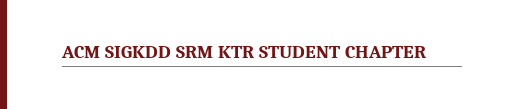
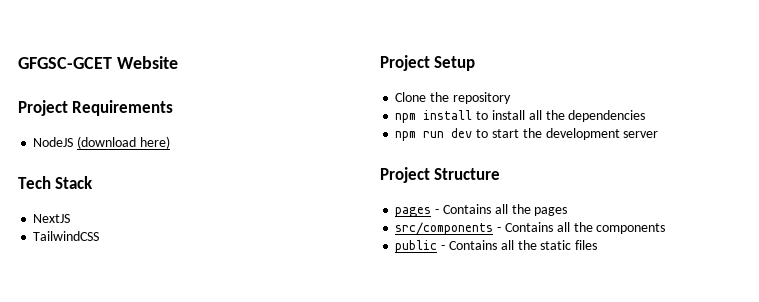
[61,46,426,58] ACM SIGKDD SRM KTR STUDENT CHAPTER -> [18,56,178,69] [18,100,174,116] [33,136,170,149] [18,176,94,189] [33,214,71,223] [33,231,100,241] [380,55,476,71] [395,92,511,104] [395,110,646,123] [395,128,659,141] [380,167,501,183] [395,204,568,217] [395,222,666,235] [395,240,598,253] GFGSC-GCET Website // Project Requirements // NodeJS (download here) // Tech Stack // NextJS // TailwindCSS // Project Setup // Clone the repository // npm install to install all the dependencies // npm run dev to start the development server // Project Structure // pages - Contains all the pages // src/components - Contains all the components // public - Contains all the static files

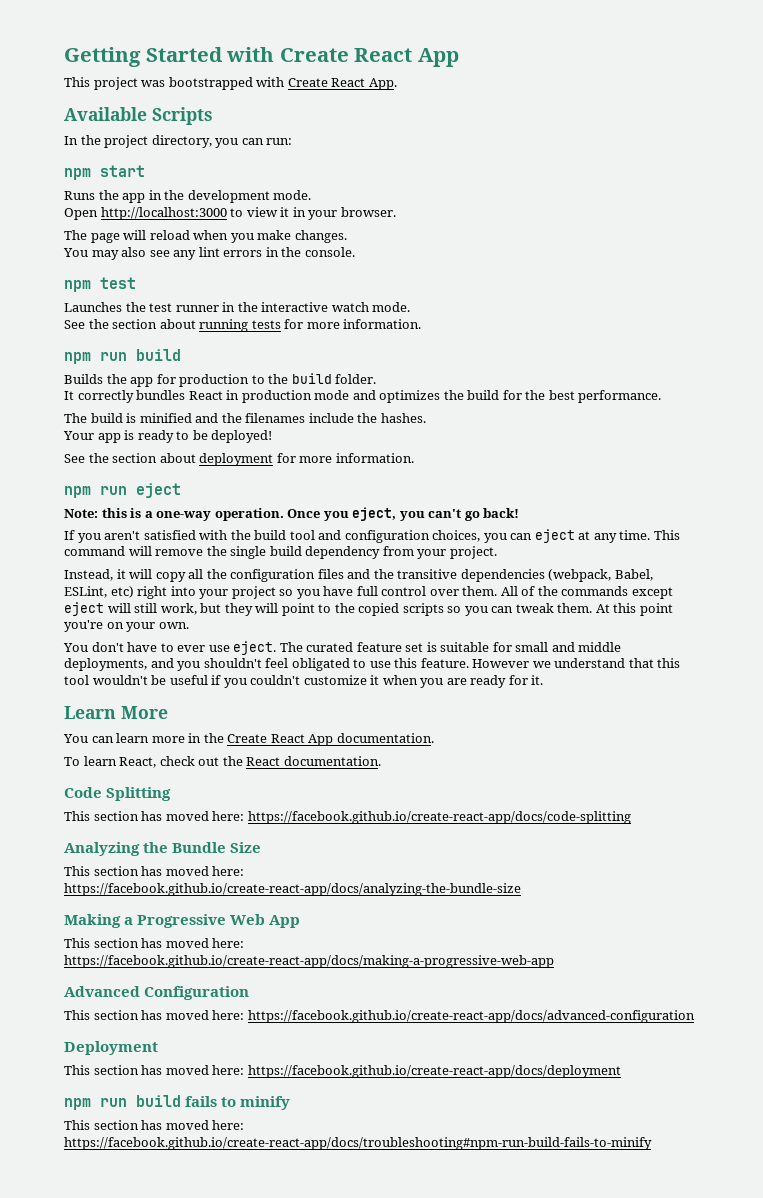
[18,56,178,69] [18,100,174,116] [33,136,170,149] [18,176,94,189] [33,214,71,223] [33,231,100,241] [380,55,476,71] [395,92,511,104] [395,110,646,123] [395,128,659,141] [380,167,501,183] [395,204,568,217] [395,222,666,235] [395,240,598,253] GFGSC-GCET Website // Project Requirements // NodeJS (download here) // Tech Stack // NextJS // TailwindCSS // Project Setup // Clone the repository // npm install to install all the dependencies // npm run dev to start the development server // Project Structure // pages - Contains all the pages // src/components - Contains all the components // public - Contains all the static files -> [64,47,459,67] [64,77,397,90] [64,107,213,125] [64,135,293,148] [64,165,145,180] [64,190,312,203] [64,207,396,220] [64,230,347,243] [63,247,355,260] [64,277,136,292] [64,302,411,312] [64,319,422,332] [64,349,181,364] [64,373,377,387] [64,390,662,403] [64,413,426,423] [63,430,273,443] [64,453,414,466] [64,483,181,498] [64,507,520,521] [64,529,680,543] [64,546,497,559] [64,569,653,582] [64,586,673,599] [64,602,673,616] [64,620,189,632] [63,641,622,655] [64,658,681,671] [64,675,544,688] [64,706,168,719] [63,733,434,746] [64,756,381,768] [64,787,172,801] [64,811,631,824] [64,842,262,856] [64,866,245,876] [64,883,521,896] [64,914,301,928] [64,938,245,948] [64,955,554,968] [64,986,250,1000] [64,1010,695,1023] [64,1041,158,1055] [64,1065,621,1078] [64,1095,291,1110] [64,1120,245,1130] [64,1137,652,1150] Getting Started with Create React App // This project was bootstrapped with Create React App. // Available Scripts // In the project directory, you can run: // npm start // Runs the app in the development mode. // Open http://localhost:3000 to view it in your browser. // The page will reload when you make changes. // You may also see any lint errors in the console. // npm test // Launches the test runner in the interactive watch mode. // See the section about running tests for more information. // npm run build // Builds the app for production to the build folder. // It correctly bundles React in production mode and optimizes the build for the best performance. // The build is minified and the filenames include the hashes. // Your app is ready to be deployed! // See the section about deployment for more information. // npm run eject // Note: this is a one-way operation. Once you eject, you can't go back! // If you aren't satisfied with the build tool and configuration choices, you can eject at any time. This command will remove the single build dependency from your project. // Instead, it will copy all the configuration files and the transitive dependencies (webpack, Babel, ESLint, etc) right into your project so you have full control over them. All of the commands except eject will still work, but they will point to the copied scripts so you can tweak them. At this point you're on your own. // You don't have to ever use eject. The curated feature set is suitable for small and middle deployments, and you shouldn't feel obligated to use this feature. However we understand that this tool wouldn't be useful if you couldn't customize it when you are ready for it. // Learn More // You can learn more in the Create React App documentation. // To learn React, check out the React documentation. // Code Splitting // This section has moved here: https://facebook.github.io/create-react-app/docs/code-splitting // Analyzing the Bundle Size // This section has moved here: https://facebook.github.io/create-react-app/docs/analyzing-the-bundle-size // Making a Progressive Web App // This section has moved here: https://facebook.github.io/create-react-app/docs/making-a-progressive-web-app // Advanced Configuration // This section has moved here: https://facebook.github.io/create-react-app/docs/advanced-configuration // Deployment // This section has moved here: https://facebook.github.io/create-react-app/docs/deployment // npm run build fails to minify // This section has moved here: https://facebook.github.io/create-react-app/docs/troubleshooting#npm-run-build-fails-to-minify

